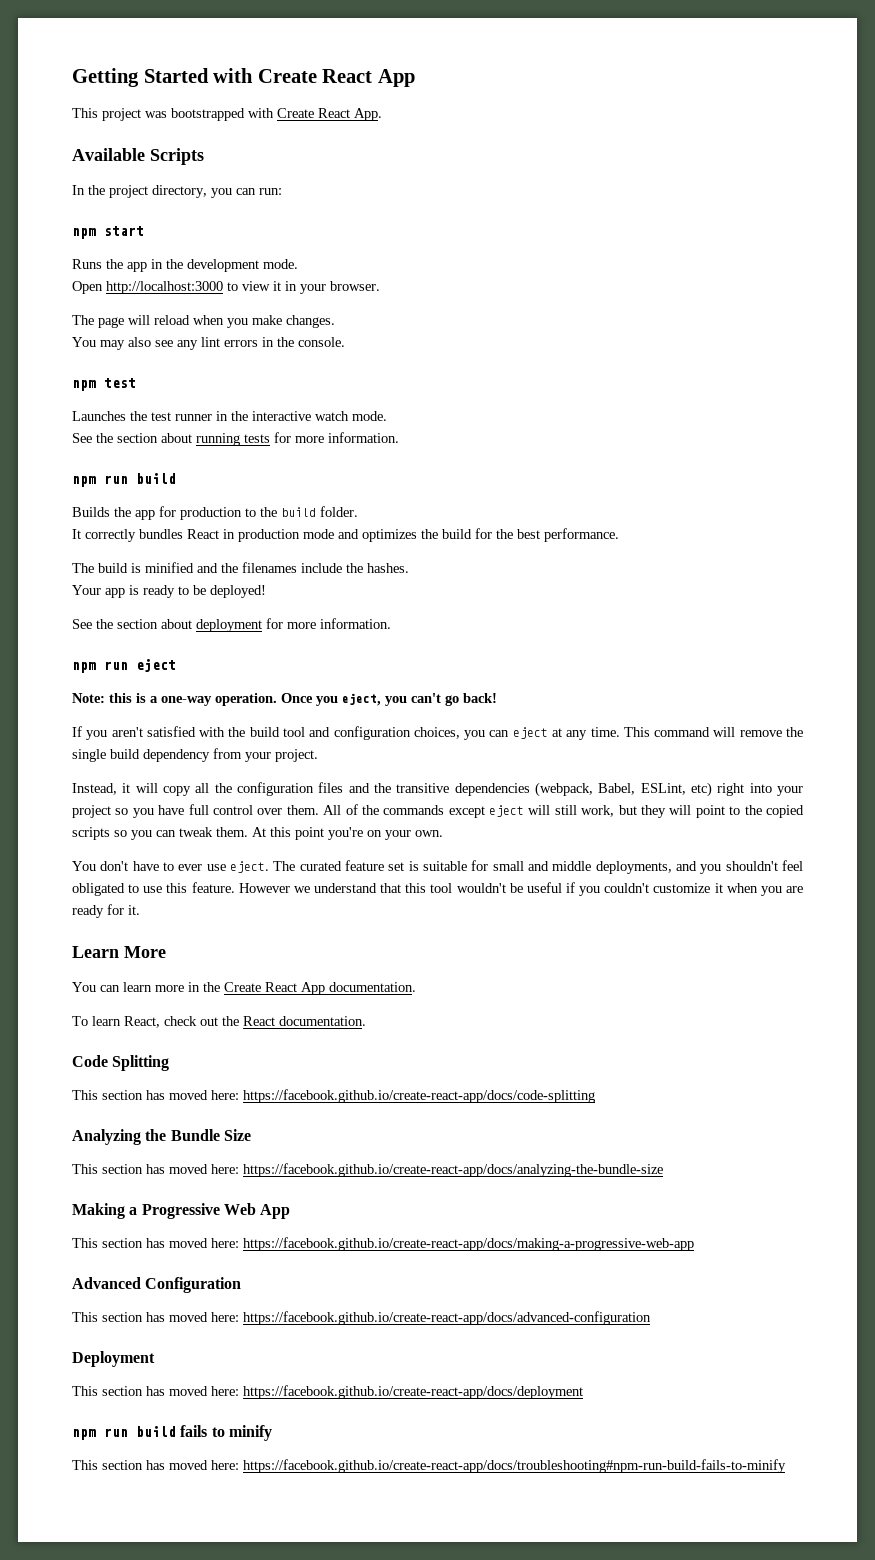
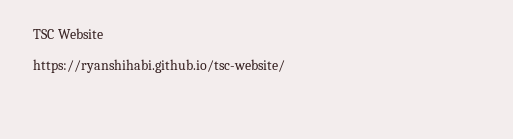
[72,68,415,87] [72,108,382,121] [72,148,204,165] [72,185,282,198] [72,226,144,239] [72,259,298,272] [72,281,380,294] [72,315,335,328] [72,337,345,350] [72,378,136,391] [72,411,387,421] [72,432,399,446] [72,473,176,487] [72,506,358,520] [72,528,619,542] [72,562,409,573] [72,585,266,598] [72,618,391,632] [72,659,176,673] [72,693,497,706] [72,726,804,740] [72,748,318,762] [72,782,804,797] [72,804,805,818] [72,827,443,840] [72,860,804,874] [72,882,803,896] [72,904,140,918] [72,946,166,958] [72,982,416,995] [72,1016,366,1028] [72,1055,170,1071] [72,1089,595,1103] [72,1129,251,1145] [72,1163,663,1177] [72,1203,291,1219] [72,1237,694,1251] [72,1277,242,1293] [72,1311,651,1325] [72,1351,155,1367] [72,1385,583,1399] [72,1425,272,1441] [72,1459,786,1473] Getting Started with Create React App // This project was bootstrapped with Create React App. // Available Scripts // In the project directory, you can run: // npm start // Runs the app in the development mode. // Open http://localhost:3000 to view it in your browser. // The page will reload when you make changes. // You may also see any lint errors in the console. // npm test // Launches the test runner in the interactive watch mode. // See the section about running tests for more information. // npm run build // Builds the app for production to the build folder. // It correctly bundles React in production mode and optimizes the build for the best performance. // The build is minified and the filenames include the hashes. // Your app is ready to be deployed! // See the section about deployment for more information. // npm run eject // Note: this is a one-way operation. Once you eject, you can't go back! // If you aren't satisfied with the build tool and configuration choices, you can eject at any time. This command will remove the single build dependency from your project. // Instead, it will copy all the configuration files and the transitive dependencies (webpack, Babel, ESLint, etc) right into your project so you have full control over them. All of the commands except eject will still work, but they will point to the copied scripts so you can tweak them. At this point you're on your own. // You don't have to ever use eject. The curated feature set is suitable for small and middle deployments, and you shouldn't feel obligated to use this feature. However we understand that this tool wouldn't be useful if you couldn't customize it when you are ready for it. // Learn More // You can learn more in the Create React App documentation. // To learn React, check out the React documentation. // Code Splitting // This section has moved here: https://facebook.github.io/create-react-app/docs/code-splitting // Analyzing the Bundle Size // This section has moved here: https://facebook.github.io/create-react-app/docs/analyzing-the-bundle-size // Making a Progressive Web App // This section has moved here: https://facebook.github.io/create-react-app/docs/making-a-progressive-web-app // Advanced Configuration // This section has moved here: https://facebook.github.io/create-react-app/docs/advanced-configuration // Deployment // This section has moved here: https://facebook.github.io/create-react-app/docs/deployment // npm run build fails to minify // This section has moved here: https://facebook.github.io/create-react-app/docs/troubleshooting#npm-run-build-fails-to-minify -> [33,28,103,39] [33,59,285,73] TSC Website // https://ryanshihabi.github.io/tsc-website/

